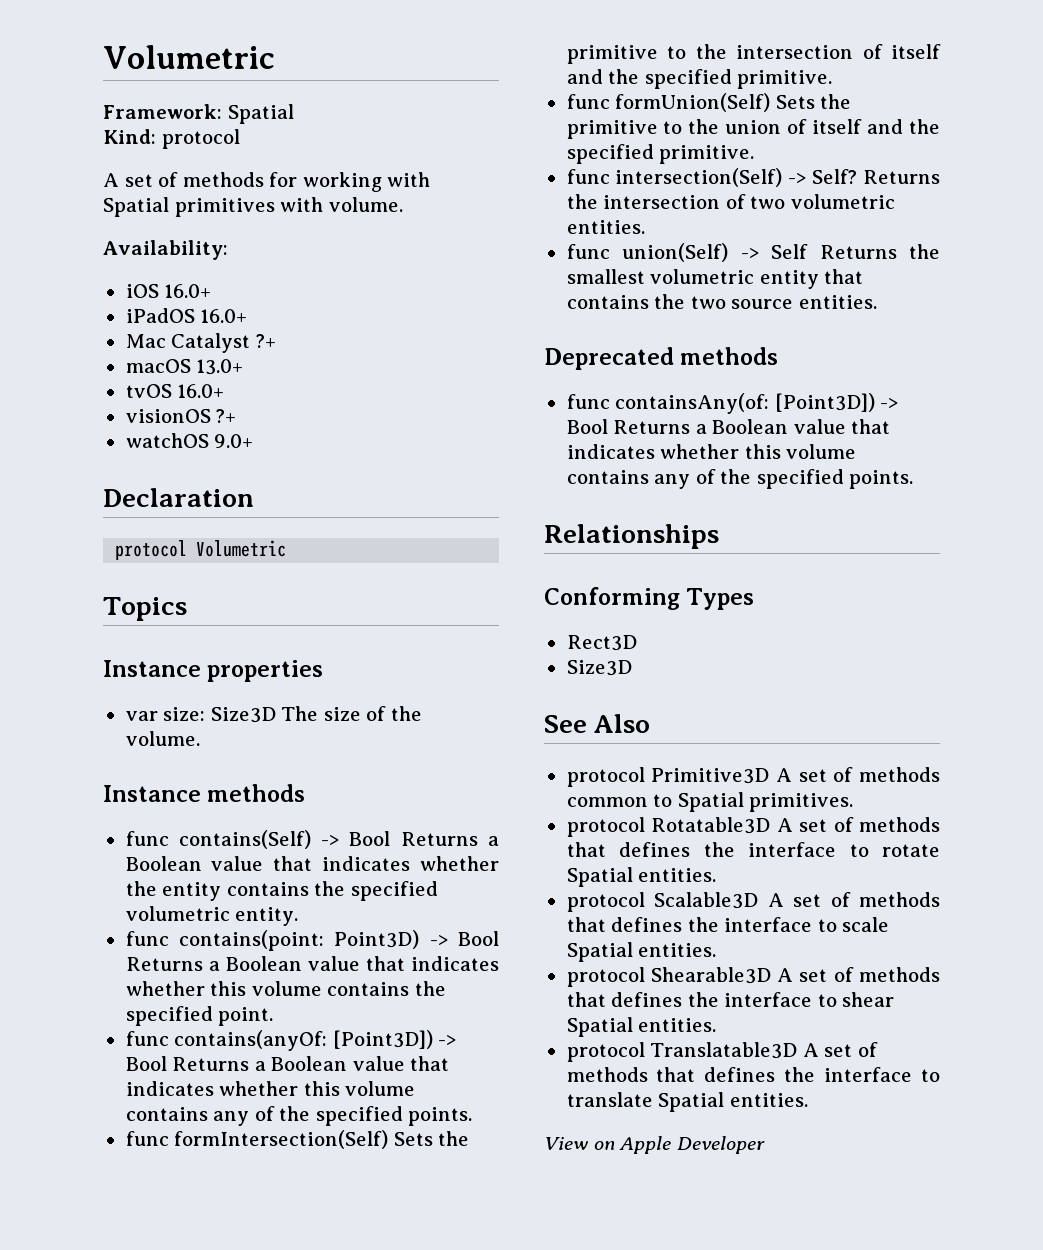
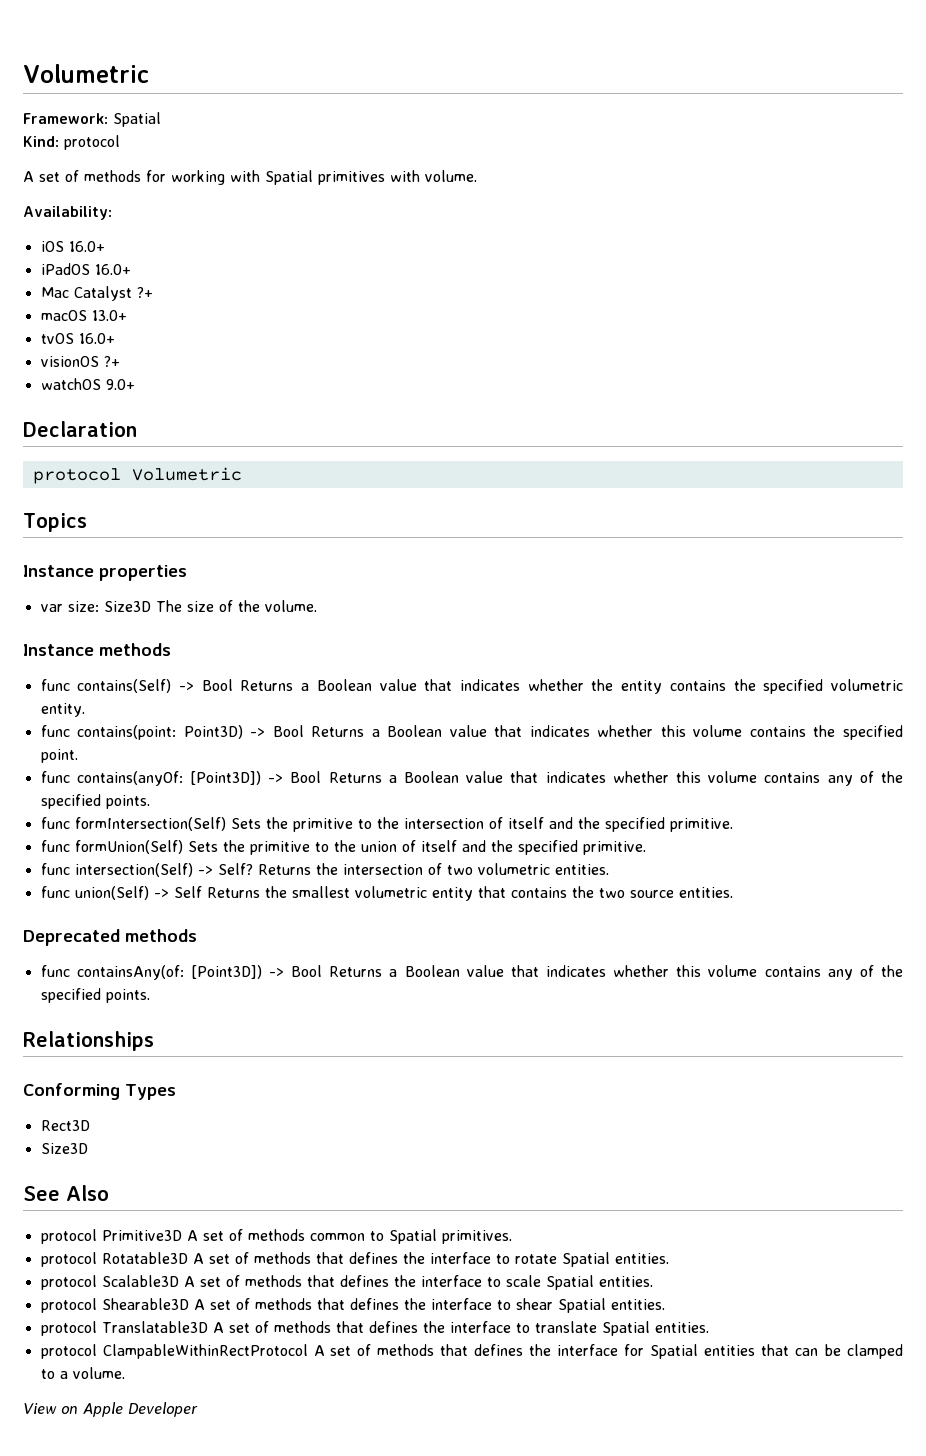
(808, 1100) none -> [40,1344,903,1359] [40,1367,125,1379] // protocol ClampableWithinRectProtocol A set of methods that defines the interface for Spatial entities that can be clamped to a volume.

